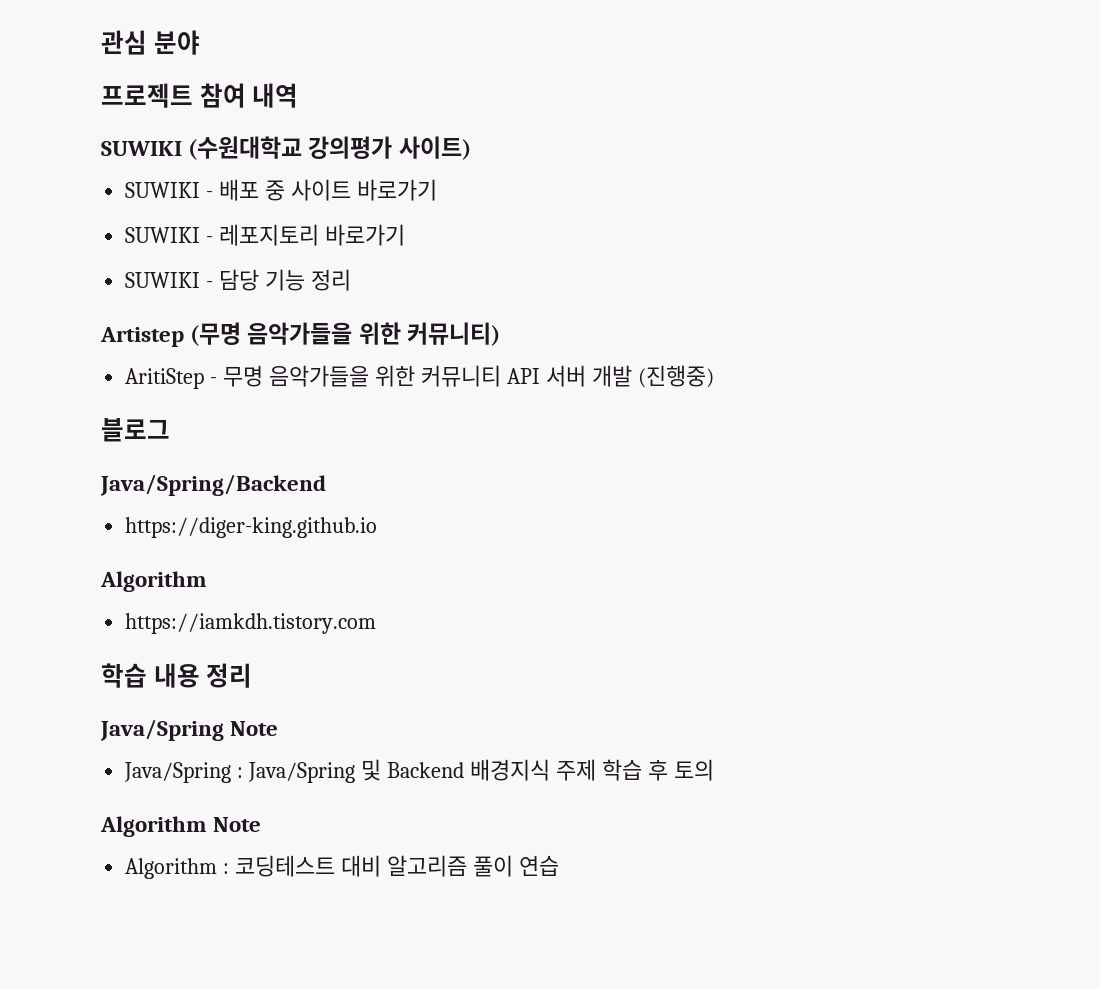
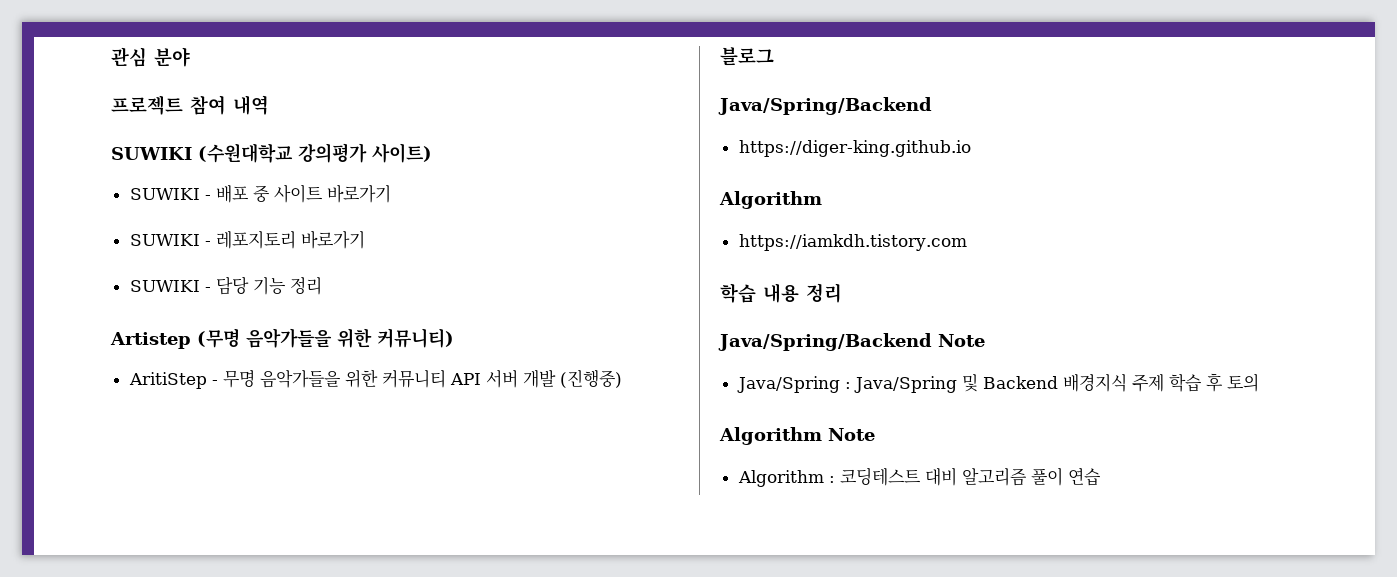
[100,719,224,741] Java/Spring -> [718,333,932,351] Java/Spring/Backend

